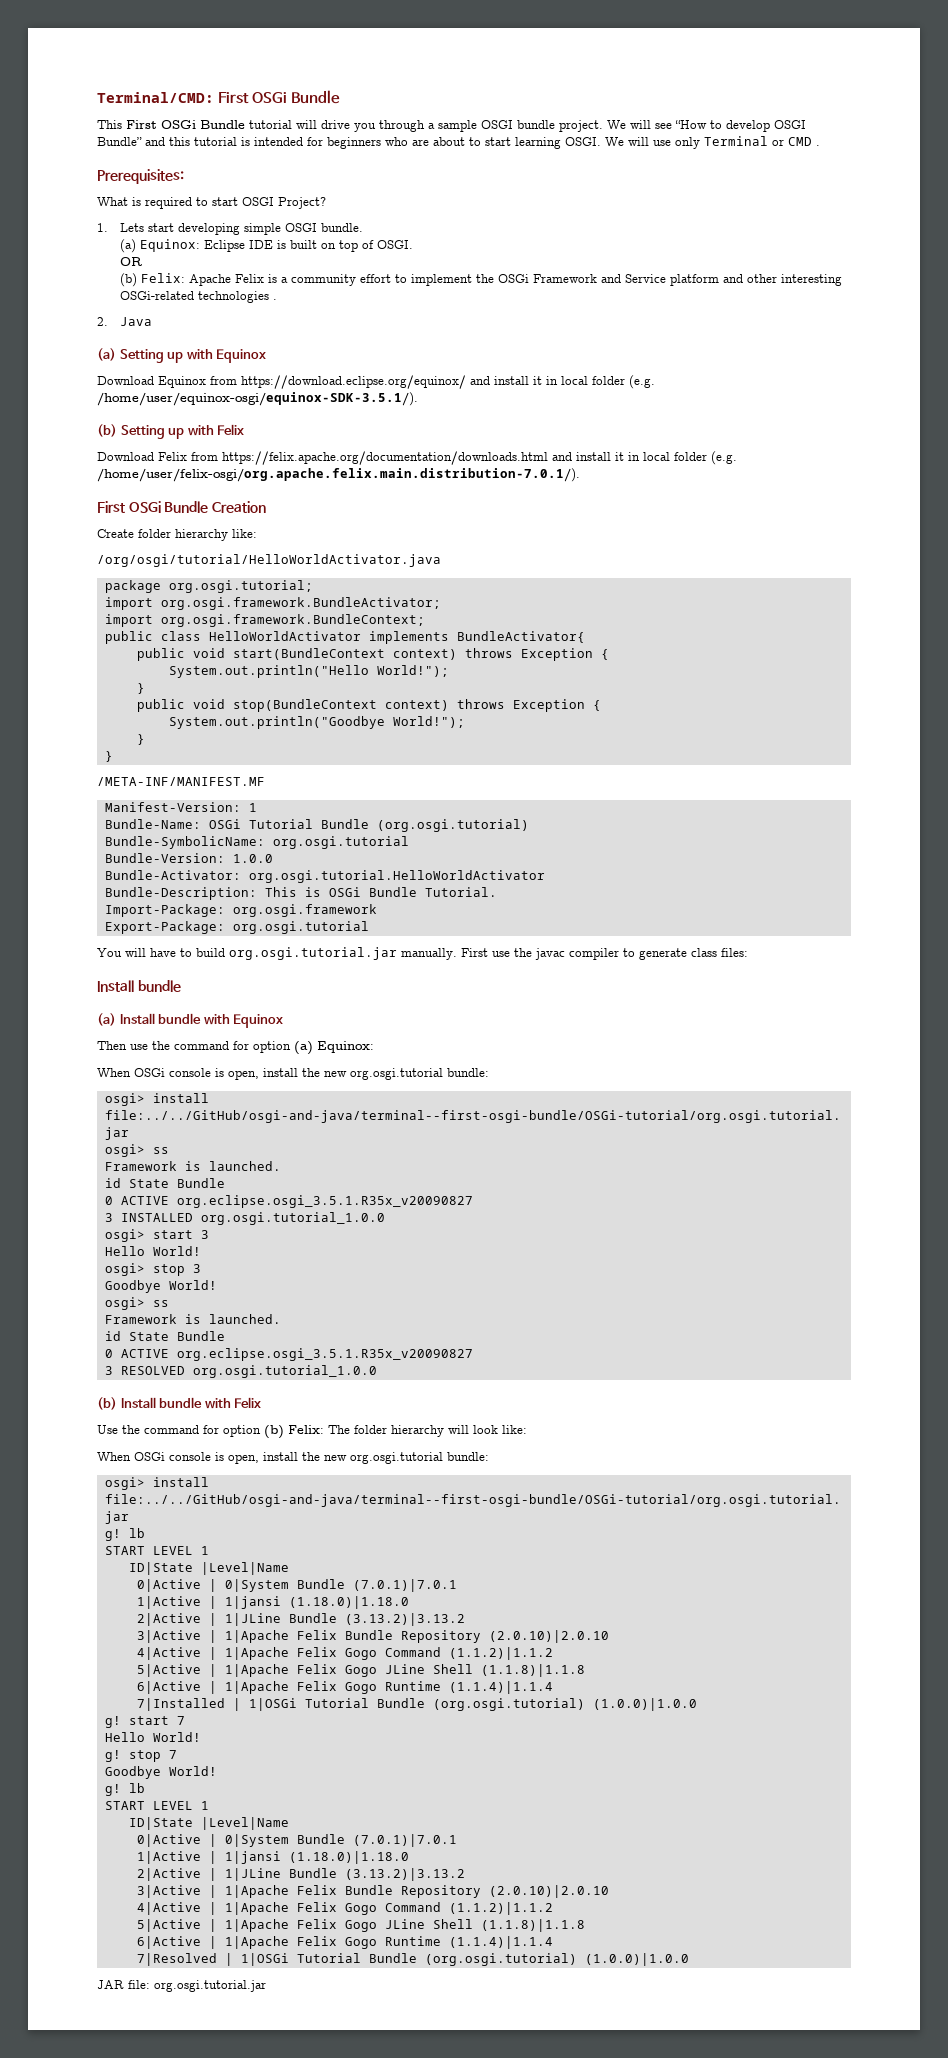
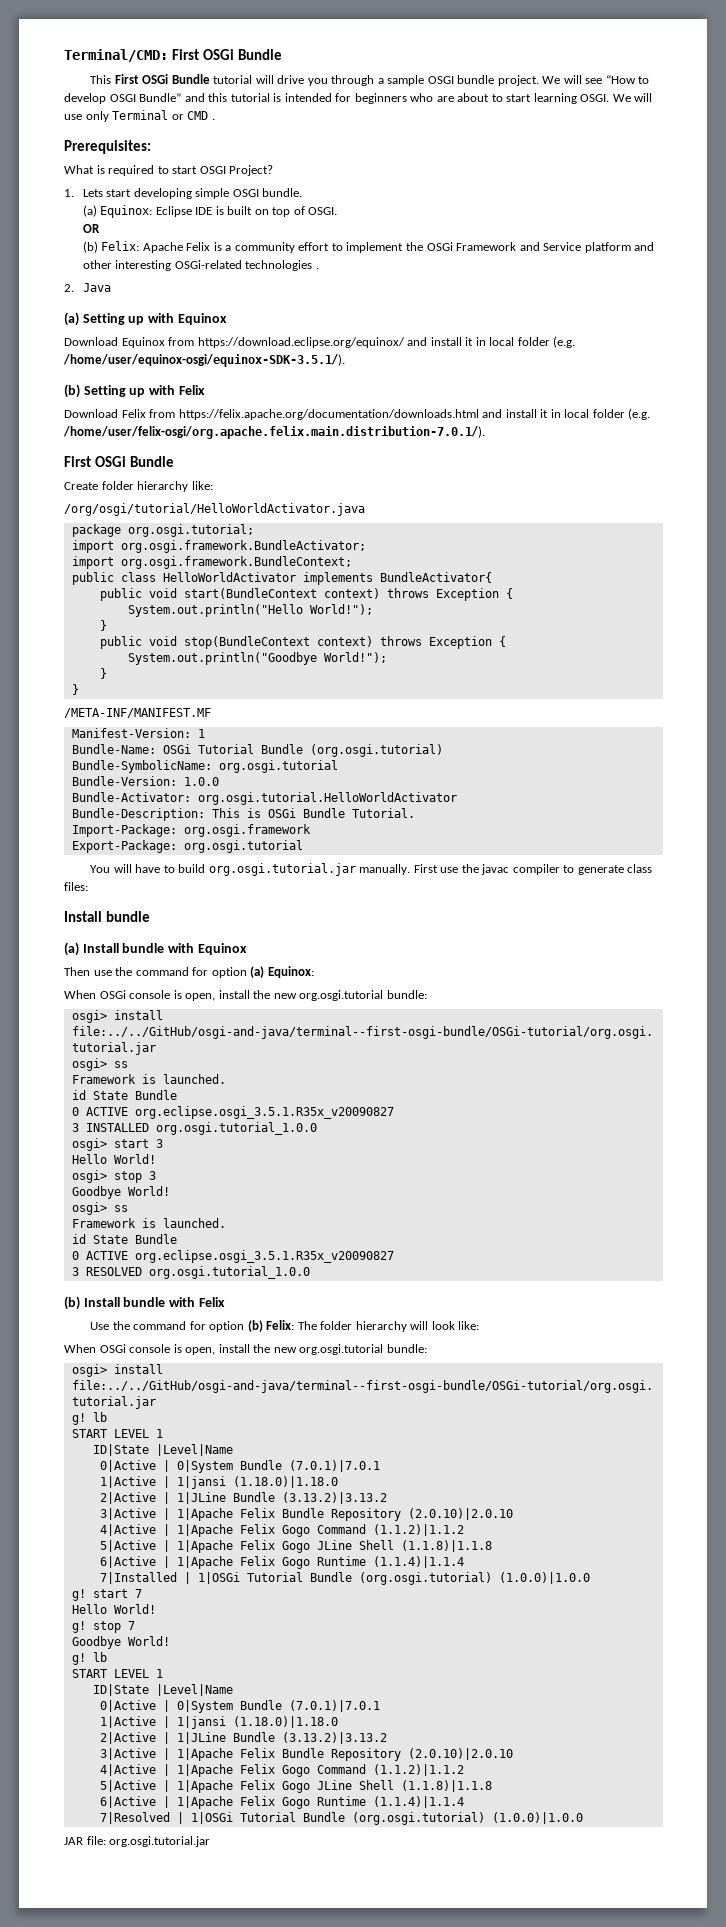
[211,501,266,513] Creation -> (174, 461) none

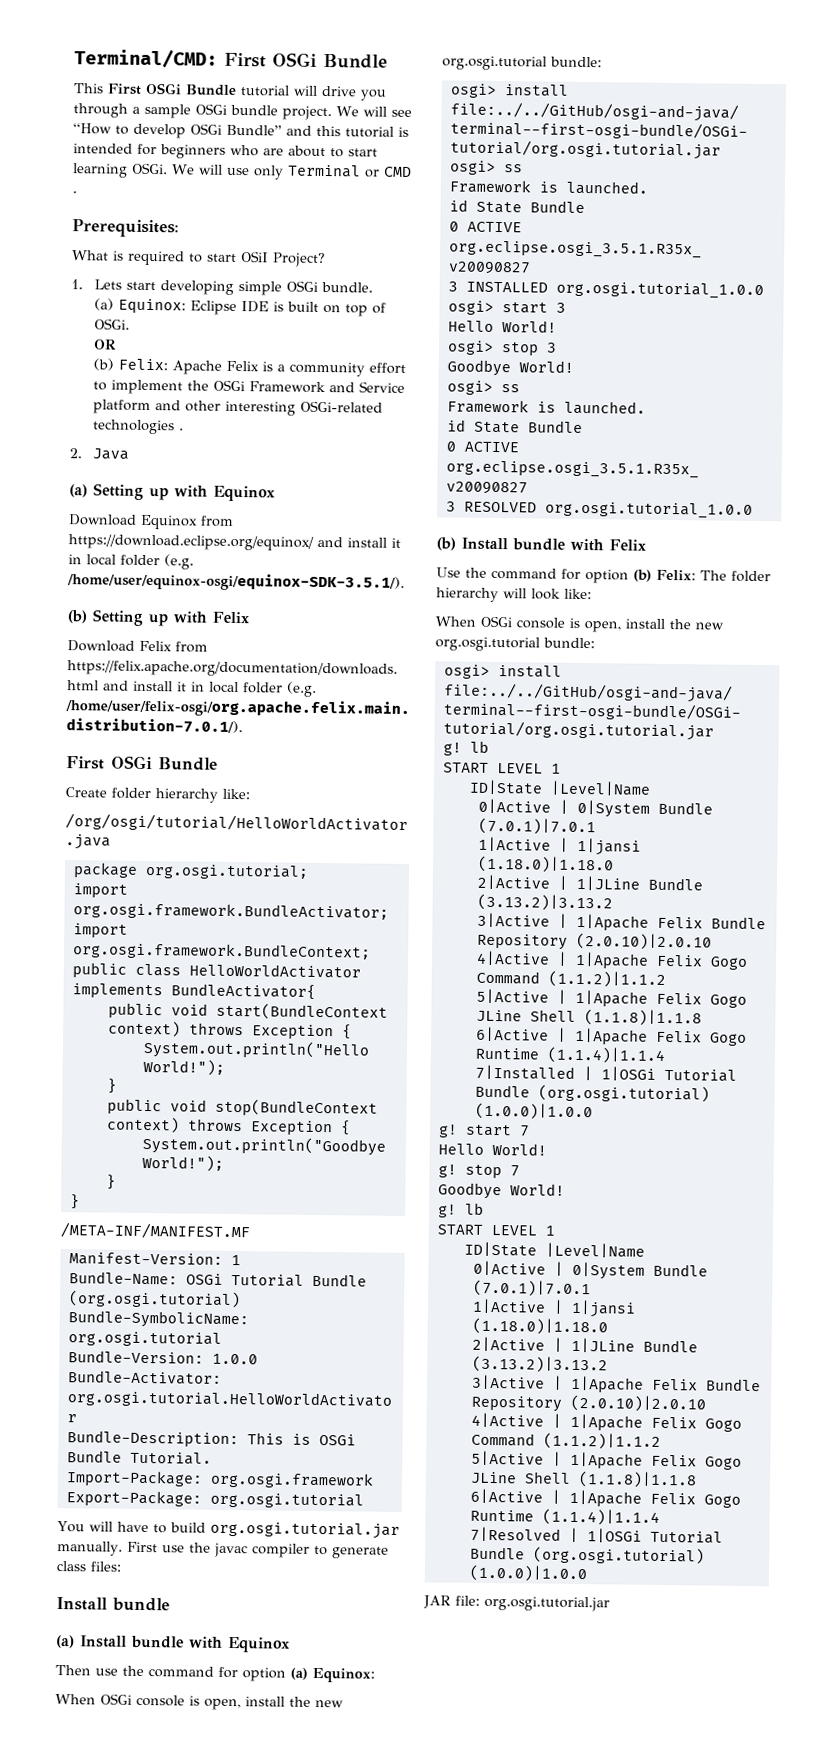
[427,76,454,84] OSGI -> [195,103,227,115] OSGi
[109,94,136,102] OSGI -> [190,123,222,135] OSGi
[580,94,610,102] OSGI. -> [132,162,168,175] OSGi.
[199,166,226,174] OSGI -> [241,251,269,263] OSiI
[232,189,259,197] OSGI -> [286,280,319,292] OSGi
[308,207,338,215] OSGI. -> [94,318,131,330] OSGi.

